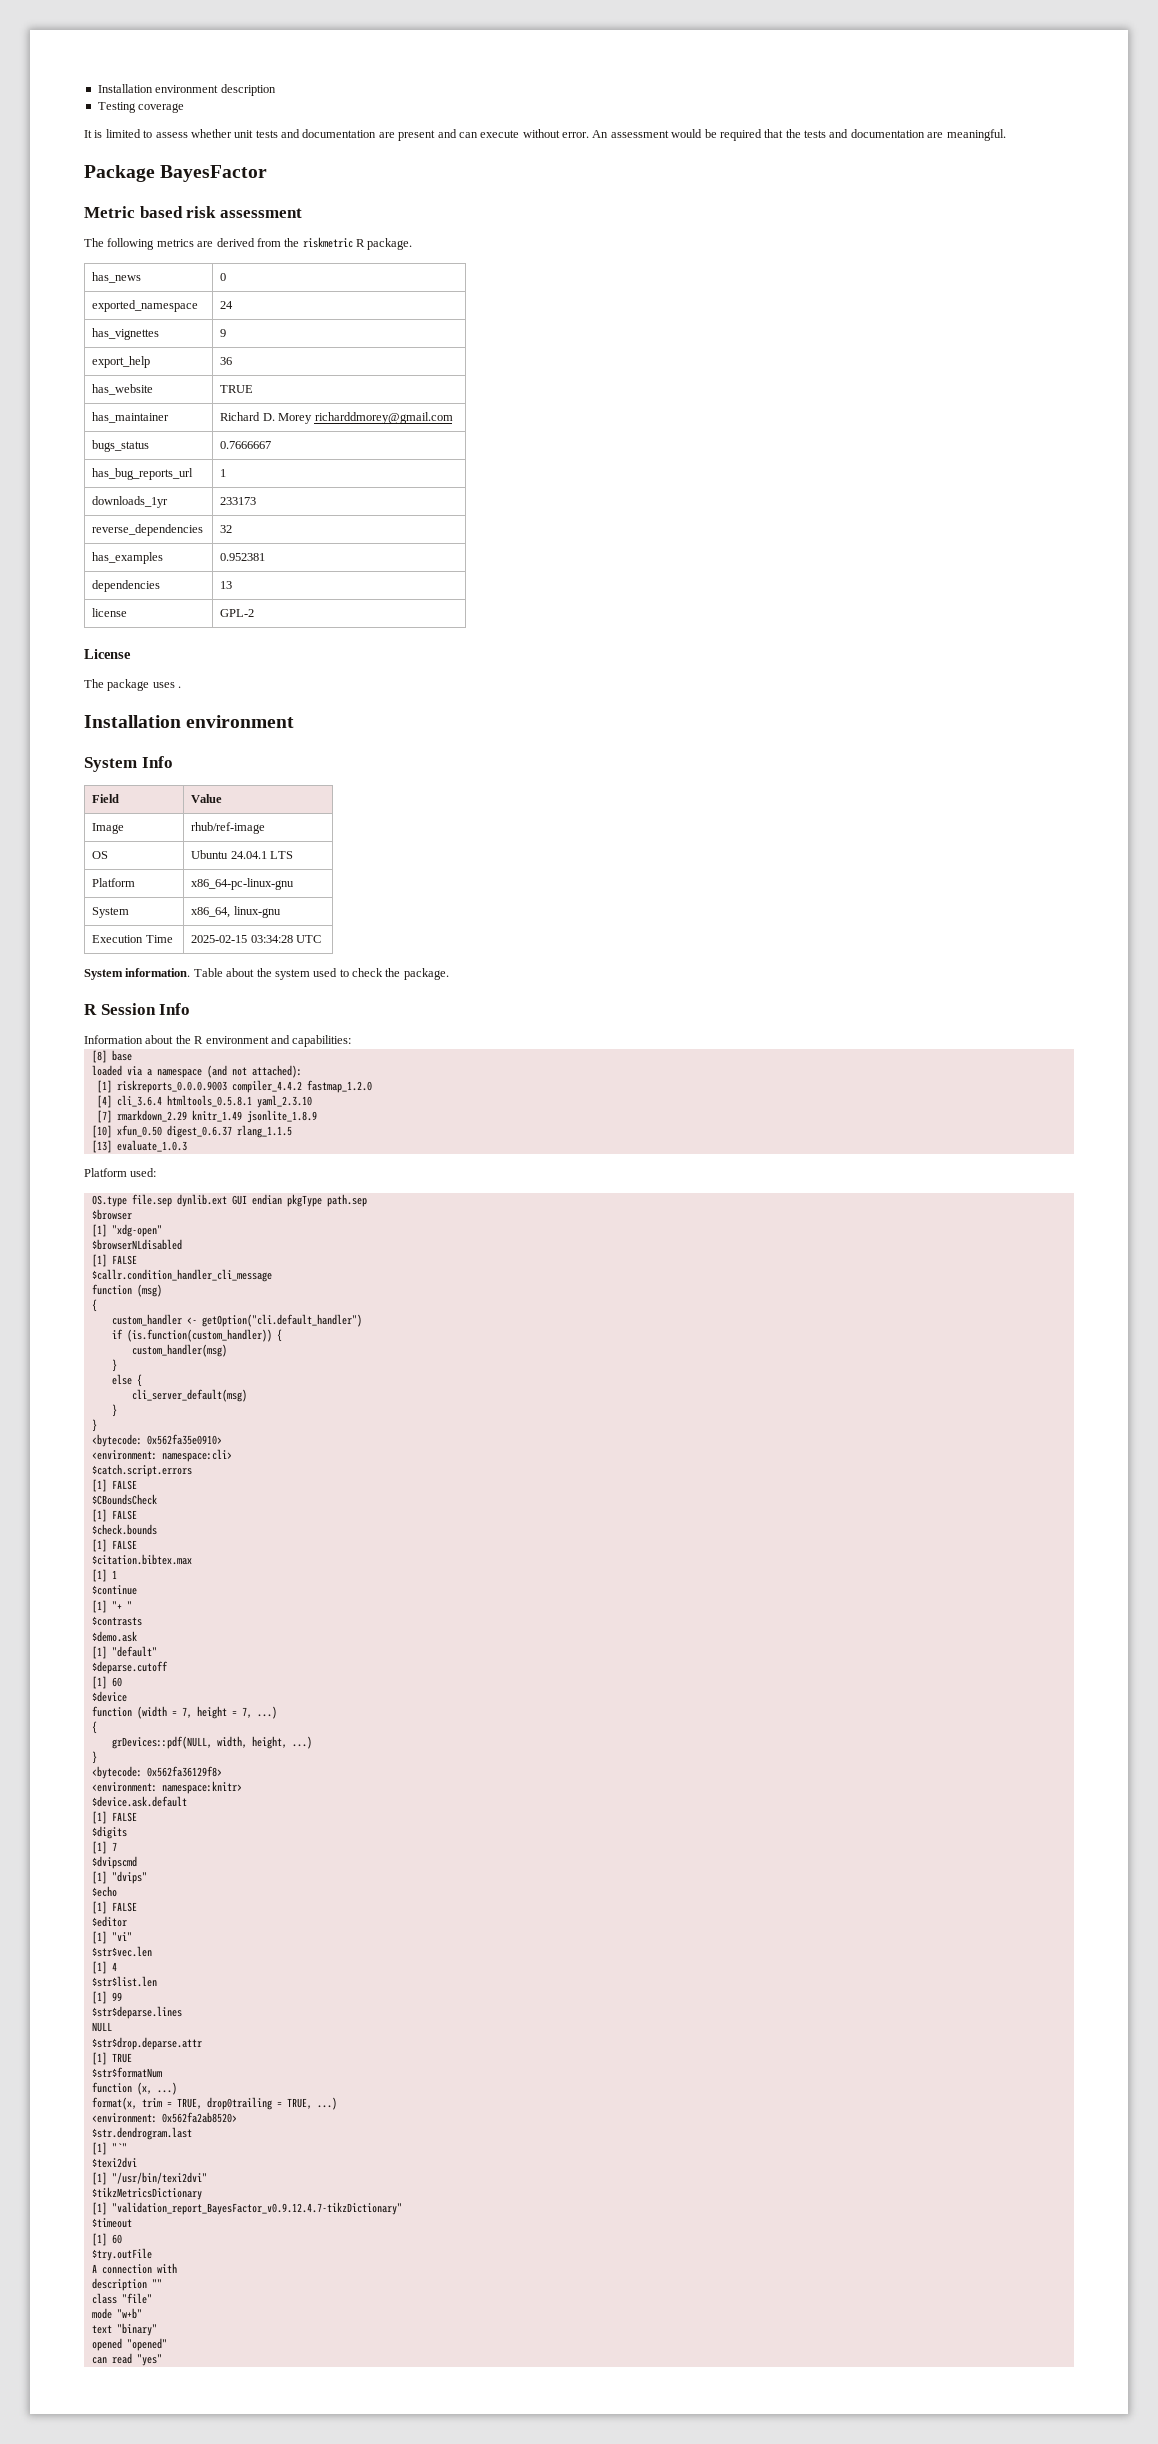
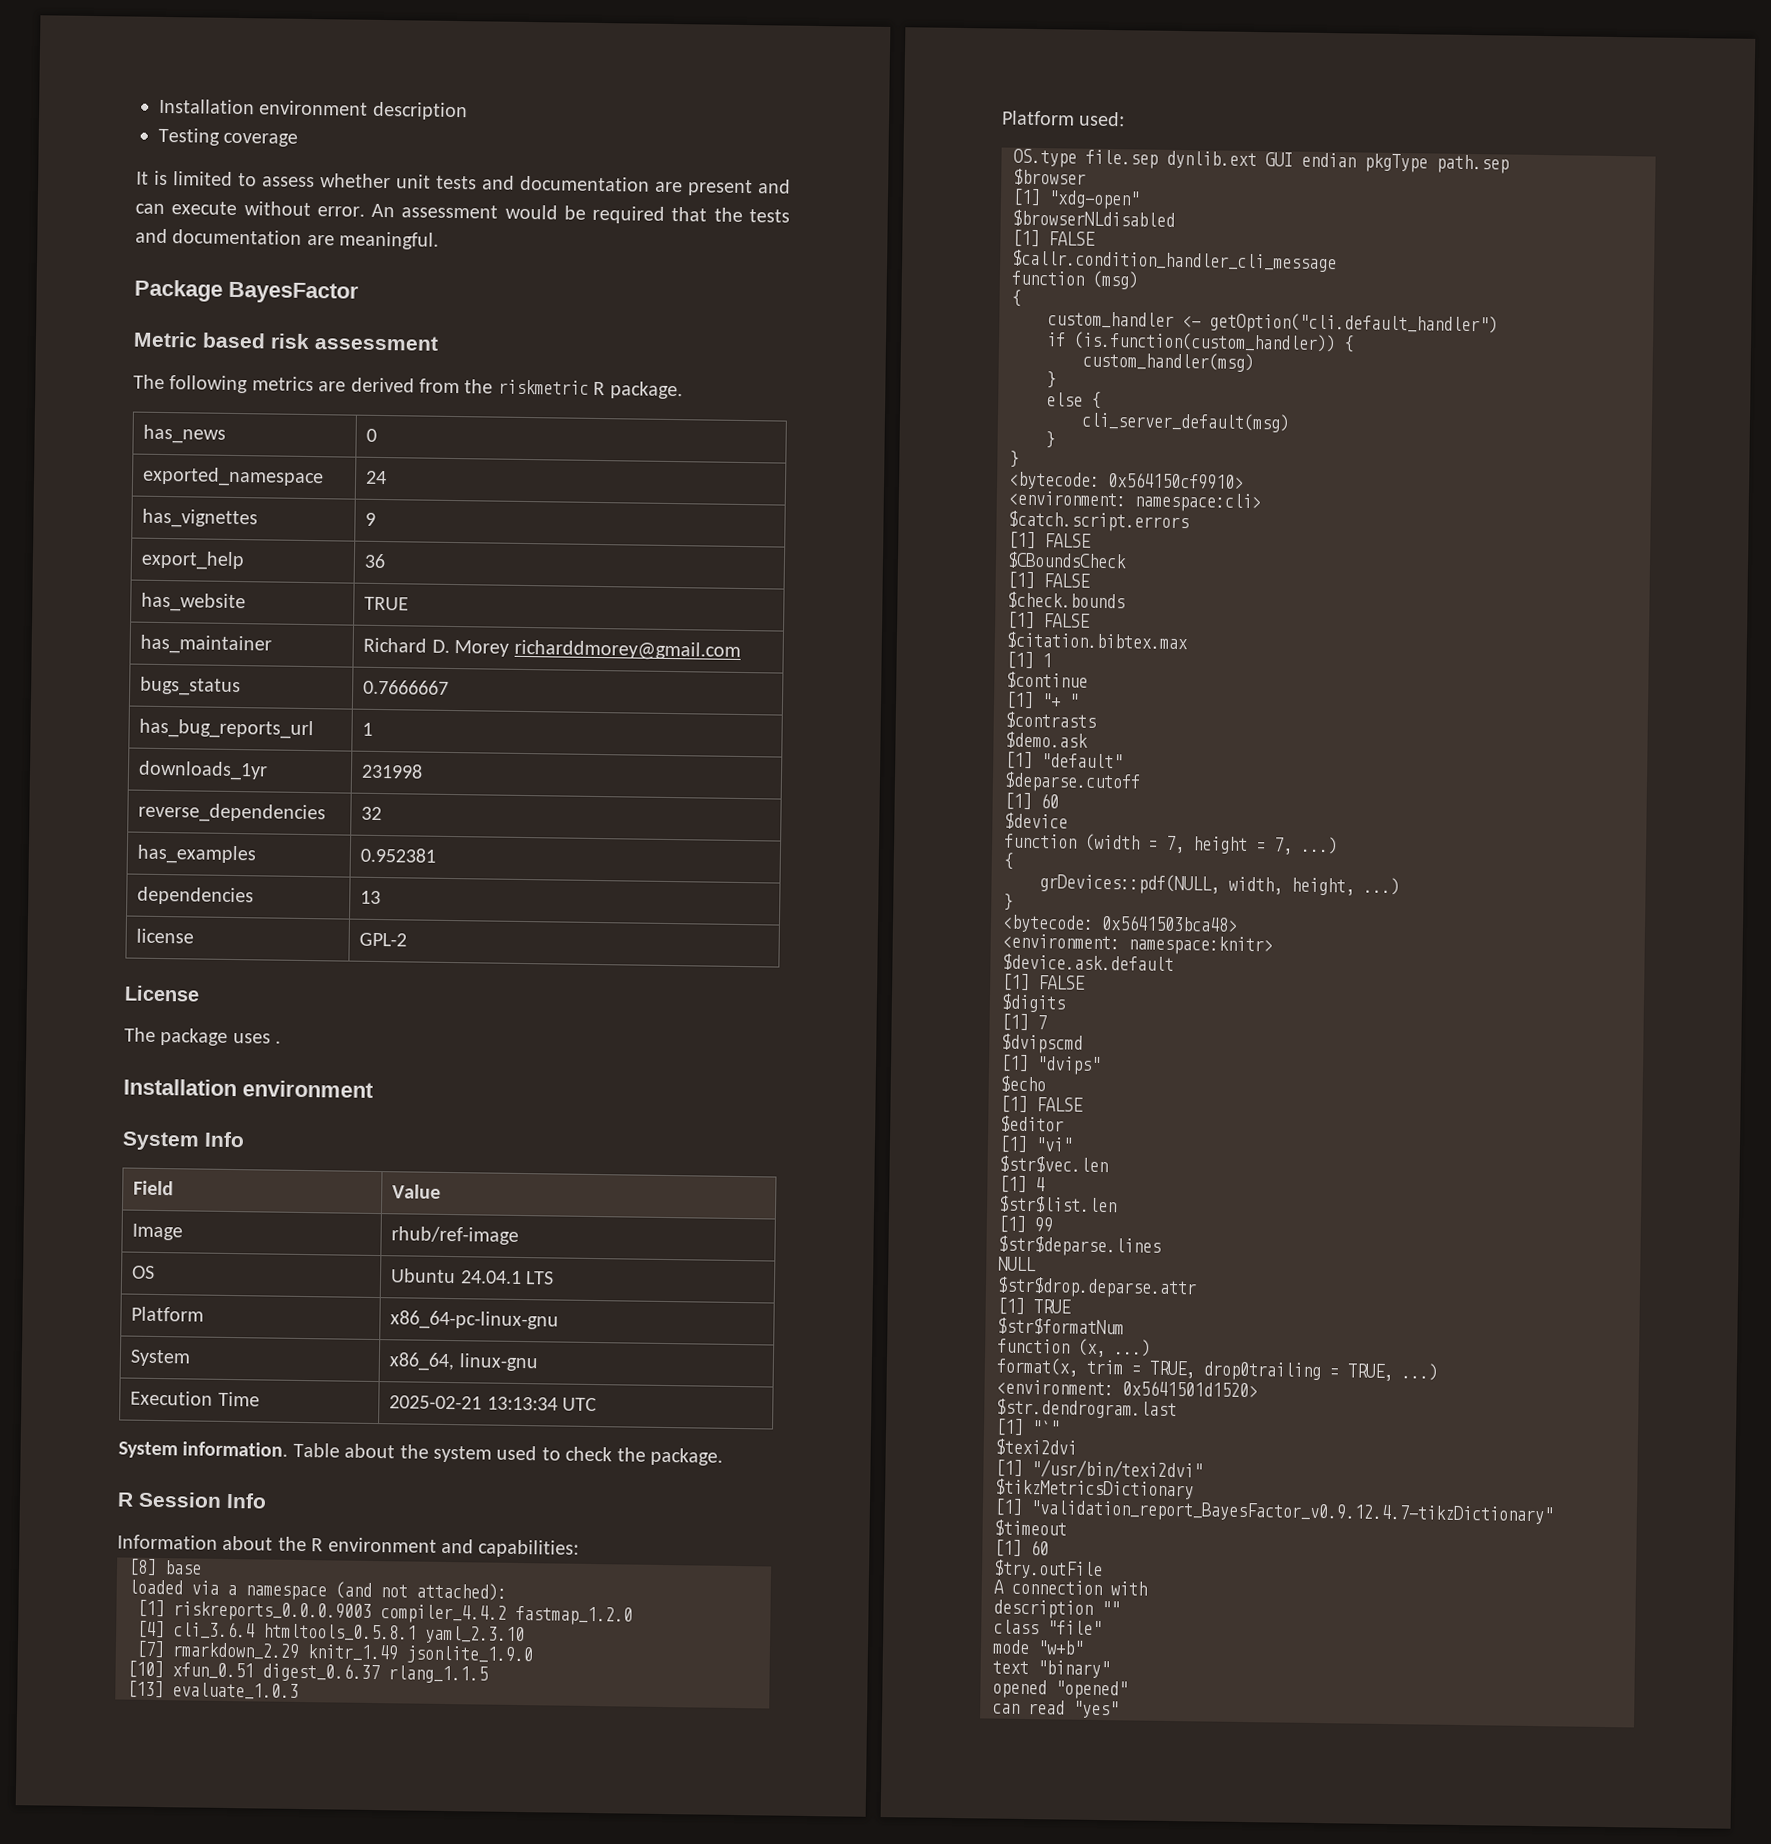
[220,497,257,505] 233173 -> [361,763,424,779] 231998
[191,935,293,943] 2025-02-15 03:34:28 -> [389,1395,558,1411] 2025-02-21 13:13:34
[246,1110,317,1123] jsonlite_1.8.9 -> [406,1645,533,1665] jsonlite_1.9.0
[116,1125,162,1137] xfun_0.50 -> [172,1662,254,1680] xfun_0.51
[146,1434,222,1445] 0x562fa35e0910> -> [1108,472,1244,490] 0x564150cf9910>
[146,1766,222,1777] 0x562fa36129f8> -> [1101,914,1238,932] 0x5641503bca48>
[161,2112,237,2123] 0x562fa2ab8520> -> [1122,1380,1258,1398] 0x5641501d1520>

